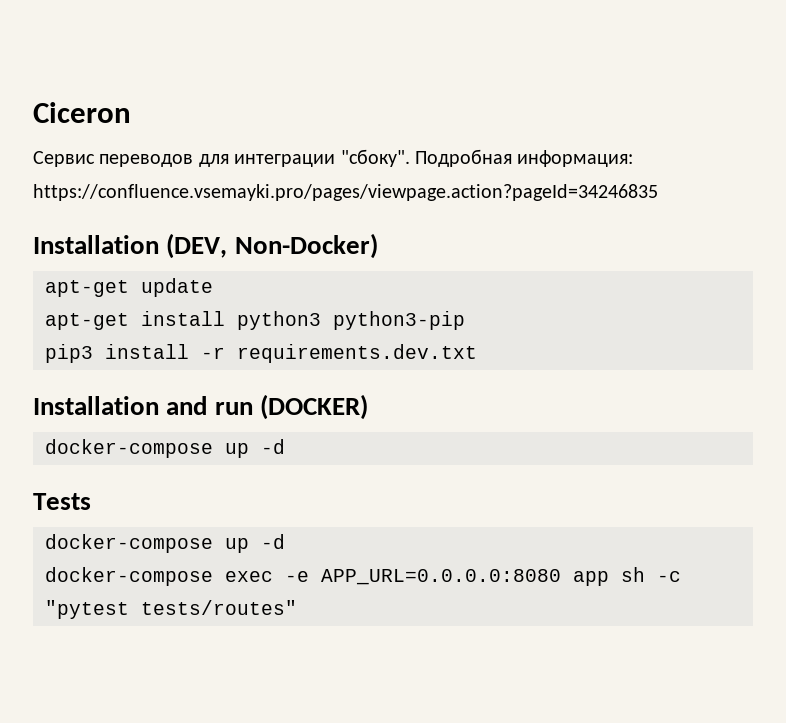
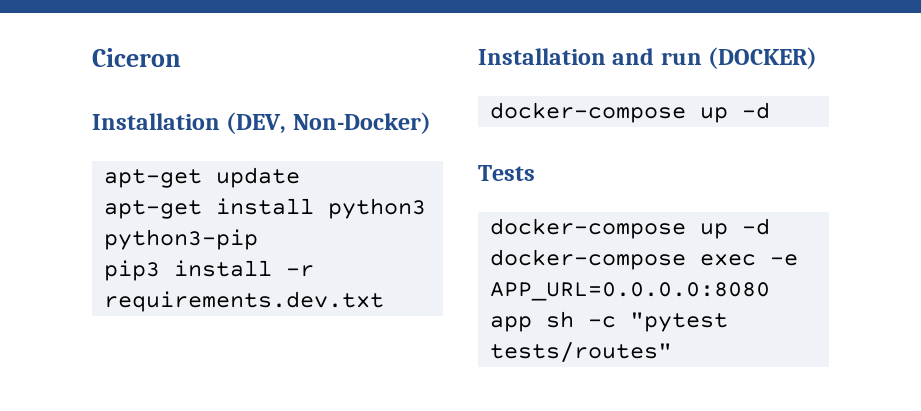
[33,149,634,167] [33,184,658,201] // Сервис переводов для интеграции "сбоку". Подробная информация: https://confluence.vsemayki.pro/pages/viewpage.action?pageId=34246835 -> (181, 57) none

